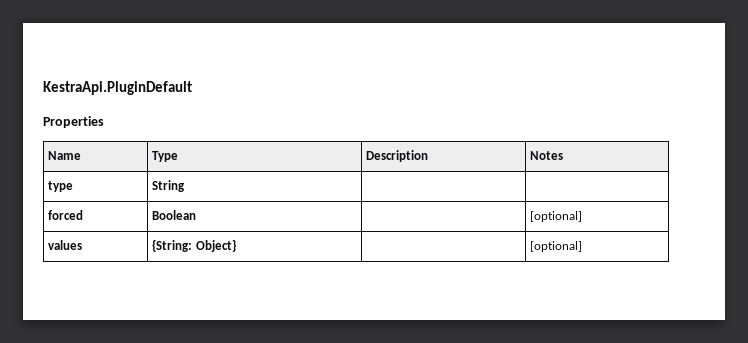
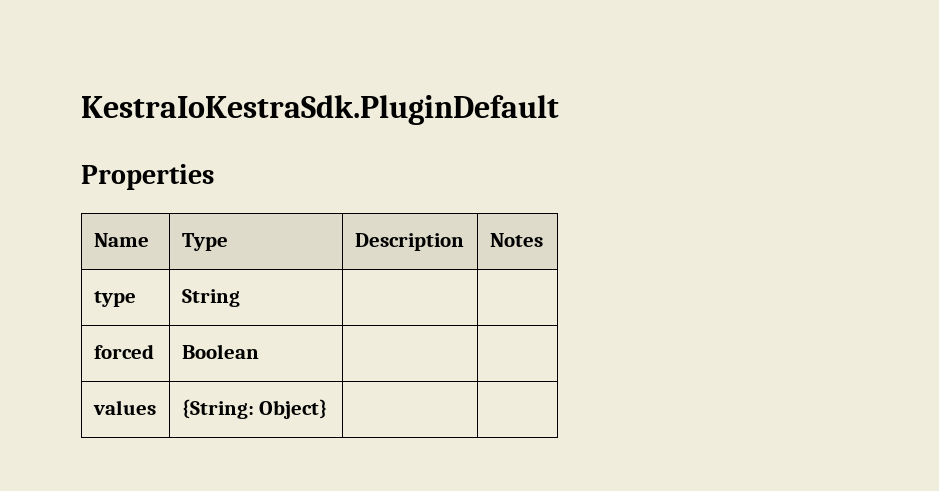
[43,81,192,95] KestraApi.PluginDefault -> [81,95,559,125] KestraIoKestraSdk.PluginDefault
[530,211,583,222] [optional] -> (259, 351) none
[530,241,583,252] [optional] -> (328, 409) none

